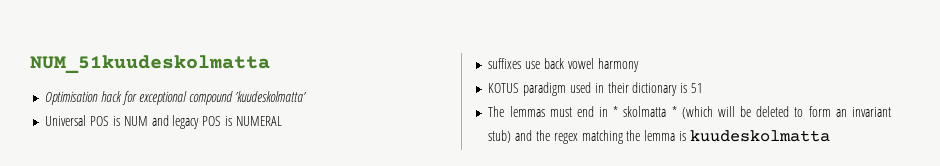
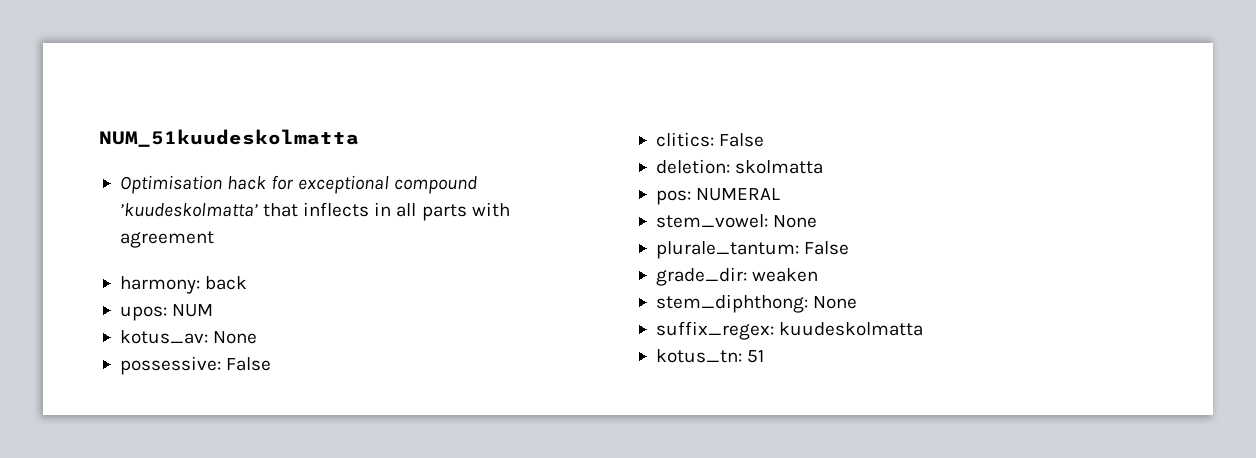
[45,115,282,129] [488,58,639,72] [488,82,703,96] [488,106,892,119] [488,130,830,144] // Universal POS is NUM and legacy POS is NUMERAL // suffixes use back vowel harmony // KOTUS paradigm used in their dictionary is 51 // The lemmas must end in * skolmatta * (which will be deleted to form an invariant stub) and the regex matching the lemma is kuudeskolmatta -> [263,202,510,221] [119,231,214,248] [119,276,248,294] [119,304,214,321] [119,330,258,344] [119,356,272,375] [655,132,765,147] [655,159,824,174] [655,188,781,205] [655,214,818,228] [655,241,850,259] [655,267,819,286] [655,294,858,313] [655,321,924,340] [655,349,765,363] that inflects in all parts with agreement // harmony: back // upos: NUM // kotus_av: None // possessive: False // clitics: False // deletion: skolmatta // pos: NUMERAL // stem_vowel: None // plurale_tantum: False // grade_dir: weaken // stem_diphthong: None // suffix_regex: kuudeskolmatta // kotus_tn: 51

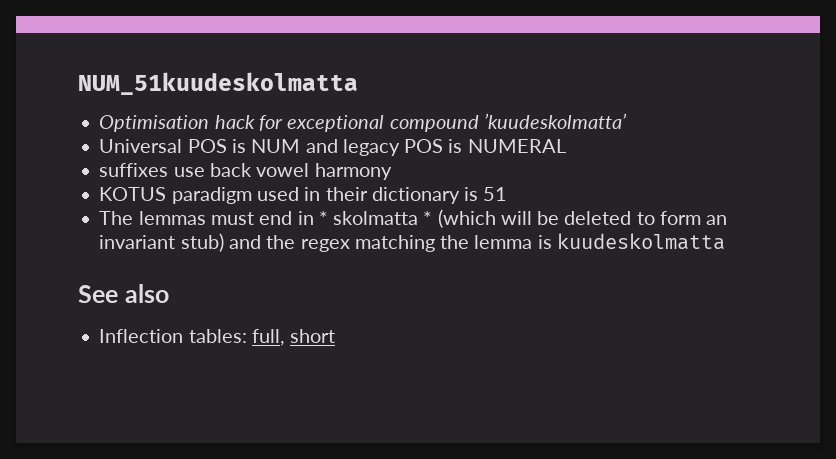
[263,202,510,221] [119,231,214,248] [119,276,248,294] [119,304,214,321] [119,330,258,344] [119,356,272,375] [655,132,765,147] [655,159,824,174] [655,188,781,205] [655,214,818,228] [655,241,850,259] [655,267,819,286] [655,294,858,313] [655,321,924,340] [655,349,765,363] that inflects in all parts with agreement // harmony: back // upos: NUM // kotus_av: None // possessive: False // clitics: False // deletion: skolmatta // pos: NUMERAL // stem_vowel: None // plurale_tantum: False // grade_dir: weaken // stem_diphthong: None // suffix_regex: kuudeskolmatta // kotus_tn: 51 -> [99,139,566,156] [99,163,392,180] [99,187,508,204] [99,209,728,228] [99,233,725,252] [78,284,169,303] [99,329,336,346] // Universal POS is NUM and legacy POS is NUMERAL // suffixes use back vowel harmony // KOTUS paradigm used in their dictionary is 51 // The lemmas must end in * skolmatta * (which will be deleted to form an invariant stub) and the regex matching the lemma is kuudeskolmatta // See also // Inflection tables: full, short

